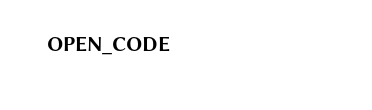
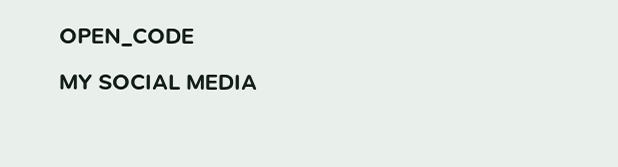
(170, 45) none -> [58,73,259,91] // MY SOCIAL MEDIA

